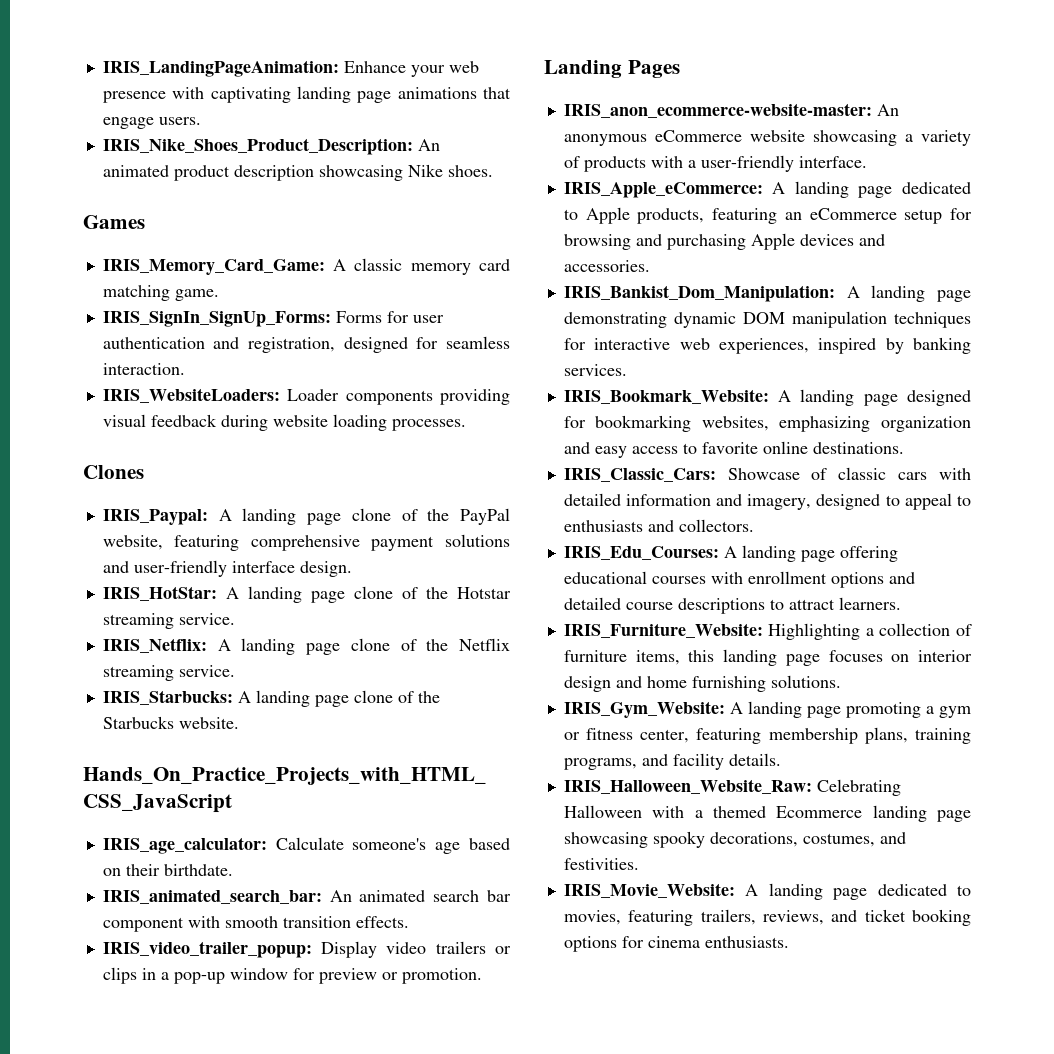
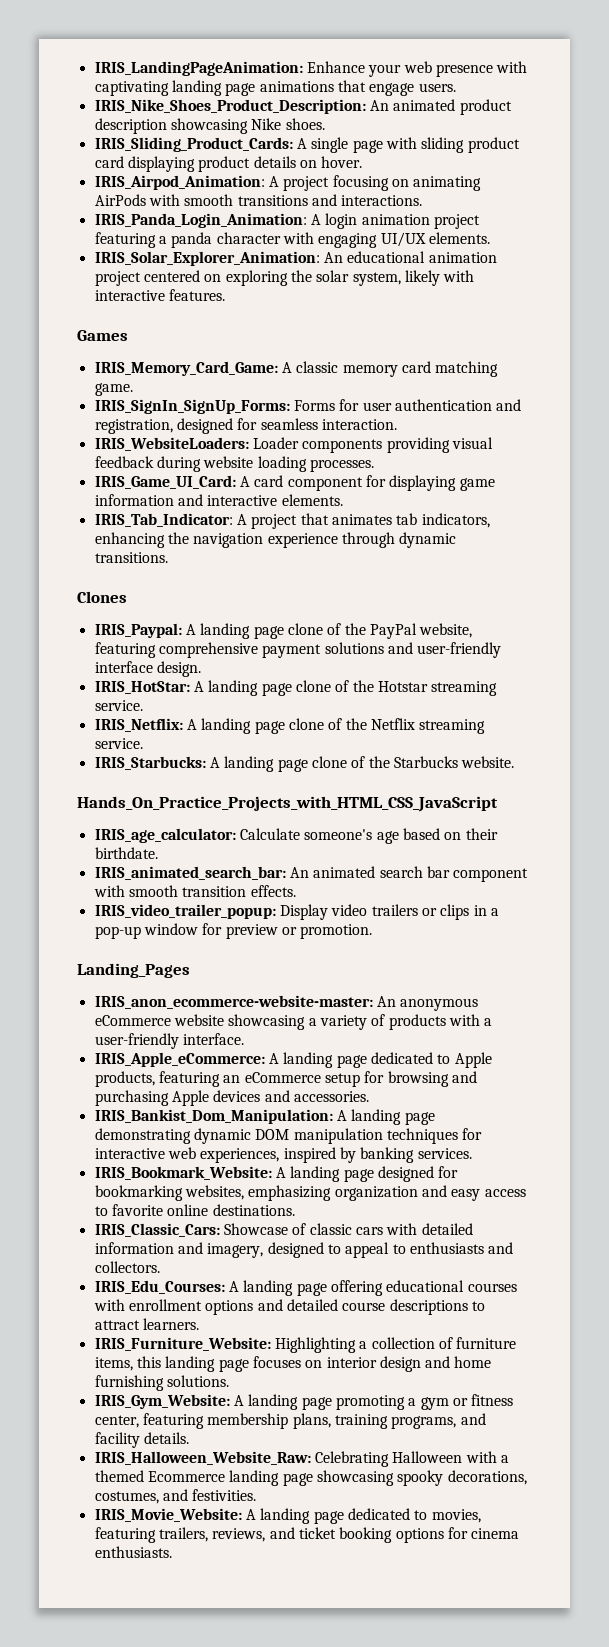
(493, 171) none -> [94,137,520,153] [94,156,363,172] [94,175,482,191] [94,194,423,206] [94,213,480,229] [94,232,490,248] [94,251,497,266] [94,270,475,286] [94,289,225,301] // IRIS_Sliding_Product_Cards: A single page with sliding product card displaying product details on hover. // IRIS_Airpod_Animation: A project focusing on animating AirPods with smooth transitions and interactions. // IRIS_Panda_Login_Animation: A login animation project featuring a panda character with engaging UI/UX elements. // IRIS_Solar_Explorer_Animation: An educational animation project centered on exploring the solar system, likely with interactive features.
(466, 425) none -> [94,475,495,491] [94,494,343,506] [94,513,490,529] [94,532,457,548] [94,552,168,563] // IRIS_Game_UI_Card: A card component for displaying game information and interactive elements. // IRIS_Tab_Indicator: A project that animates tab indicators, enhancing the navigation experience through dynamic transitions.
[544,60,680,78] Landing Pages -> [77,963,190,978] Landing_Pages

